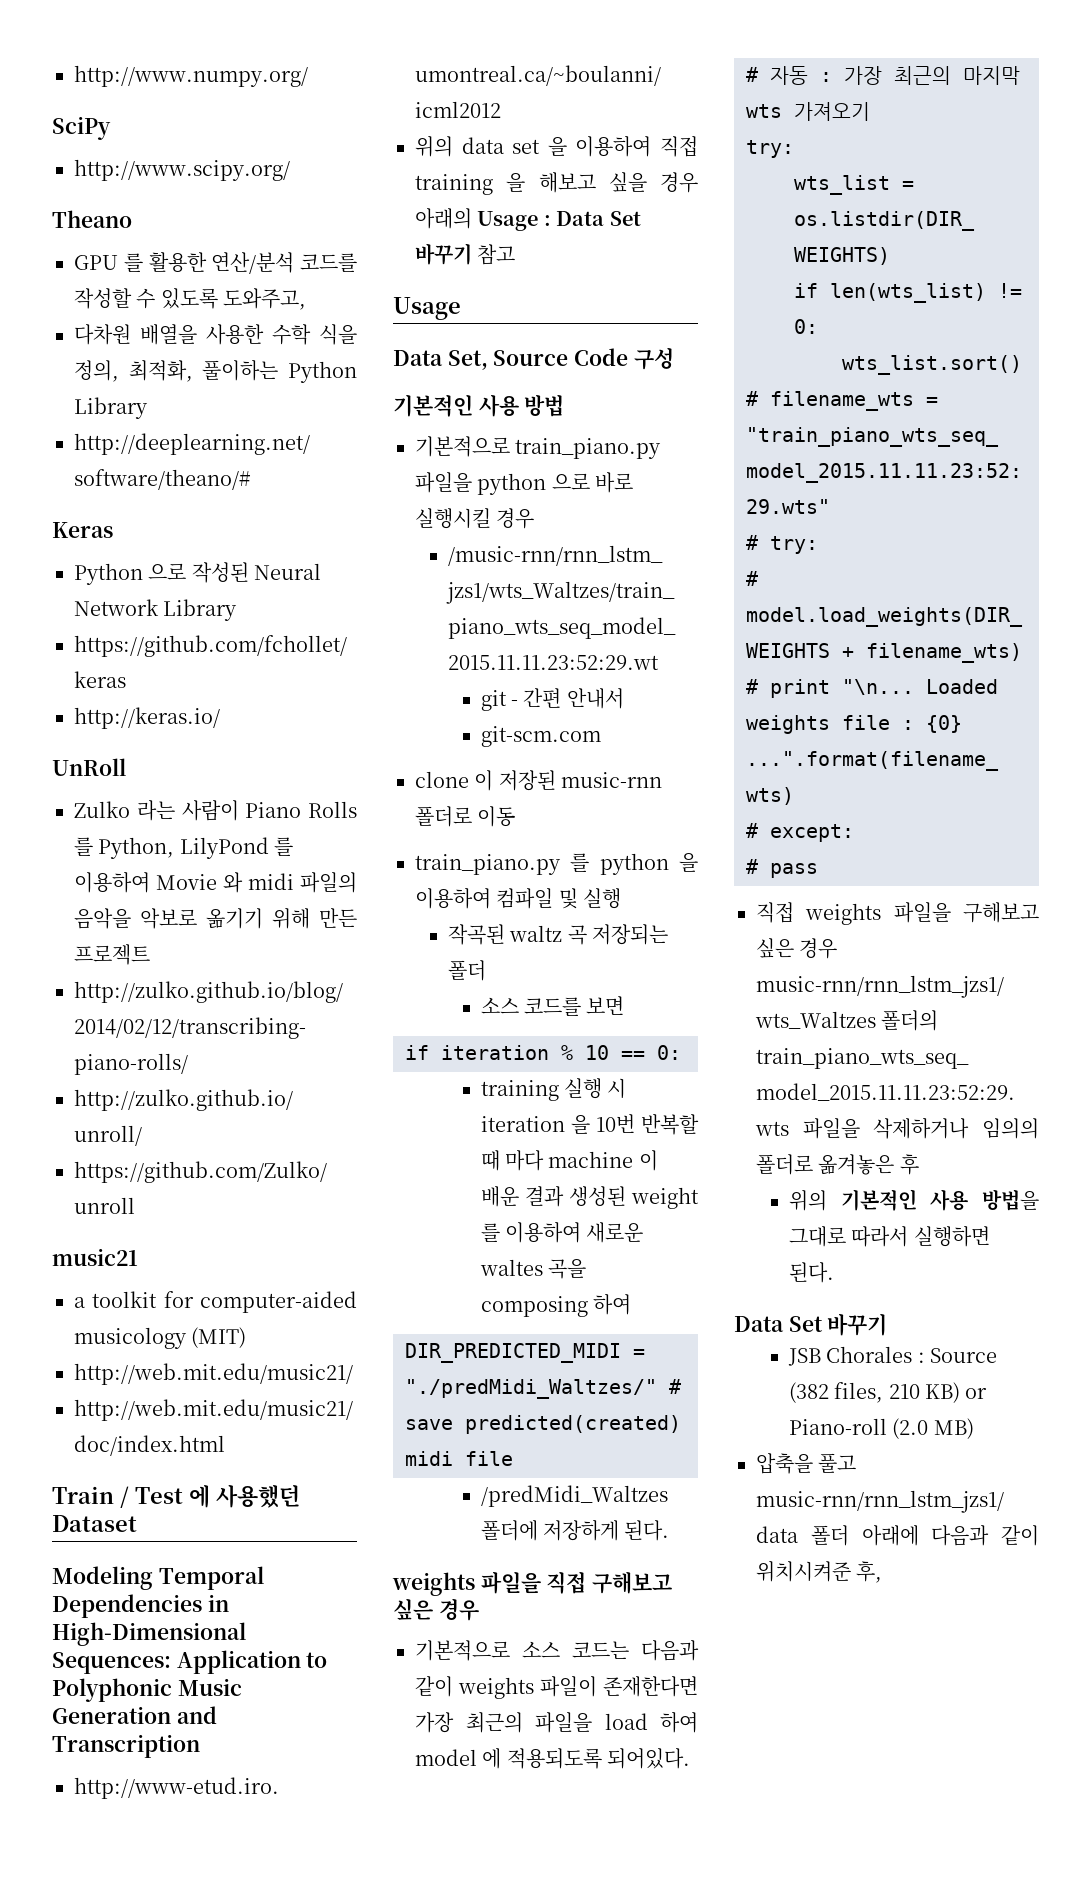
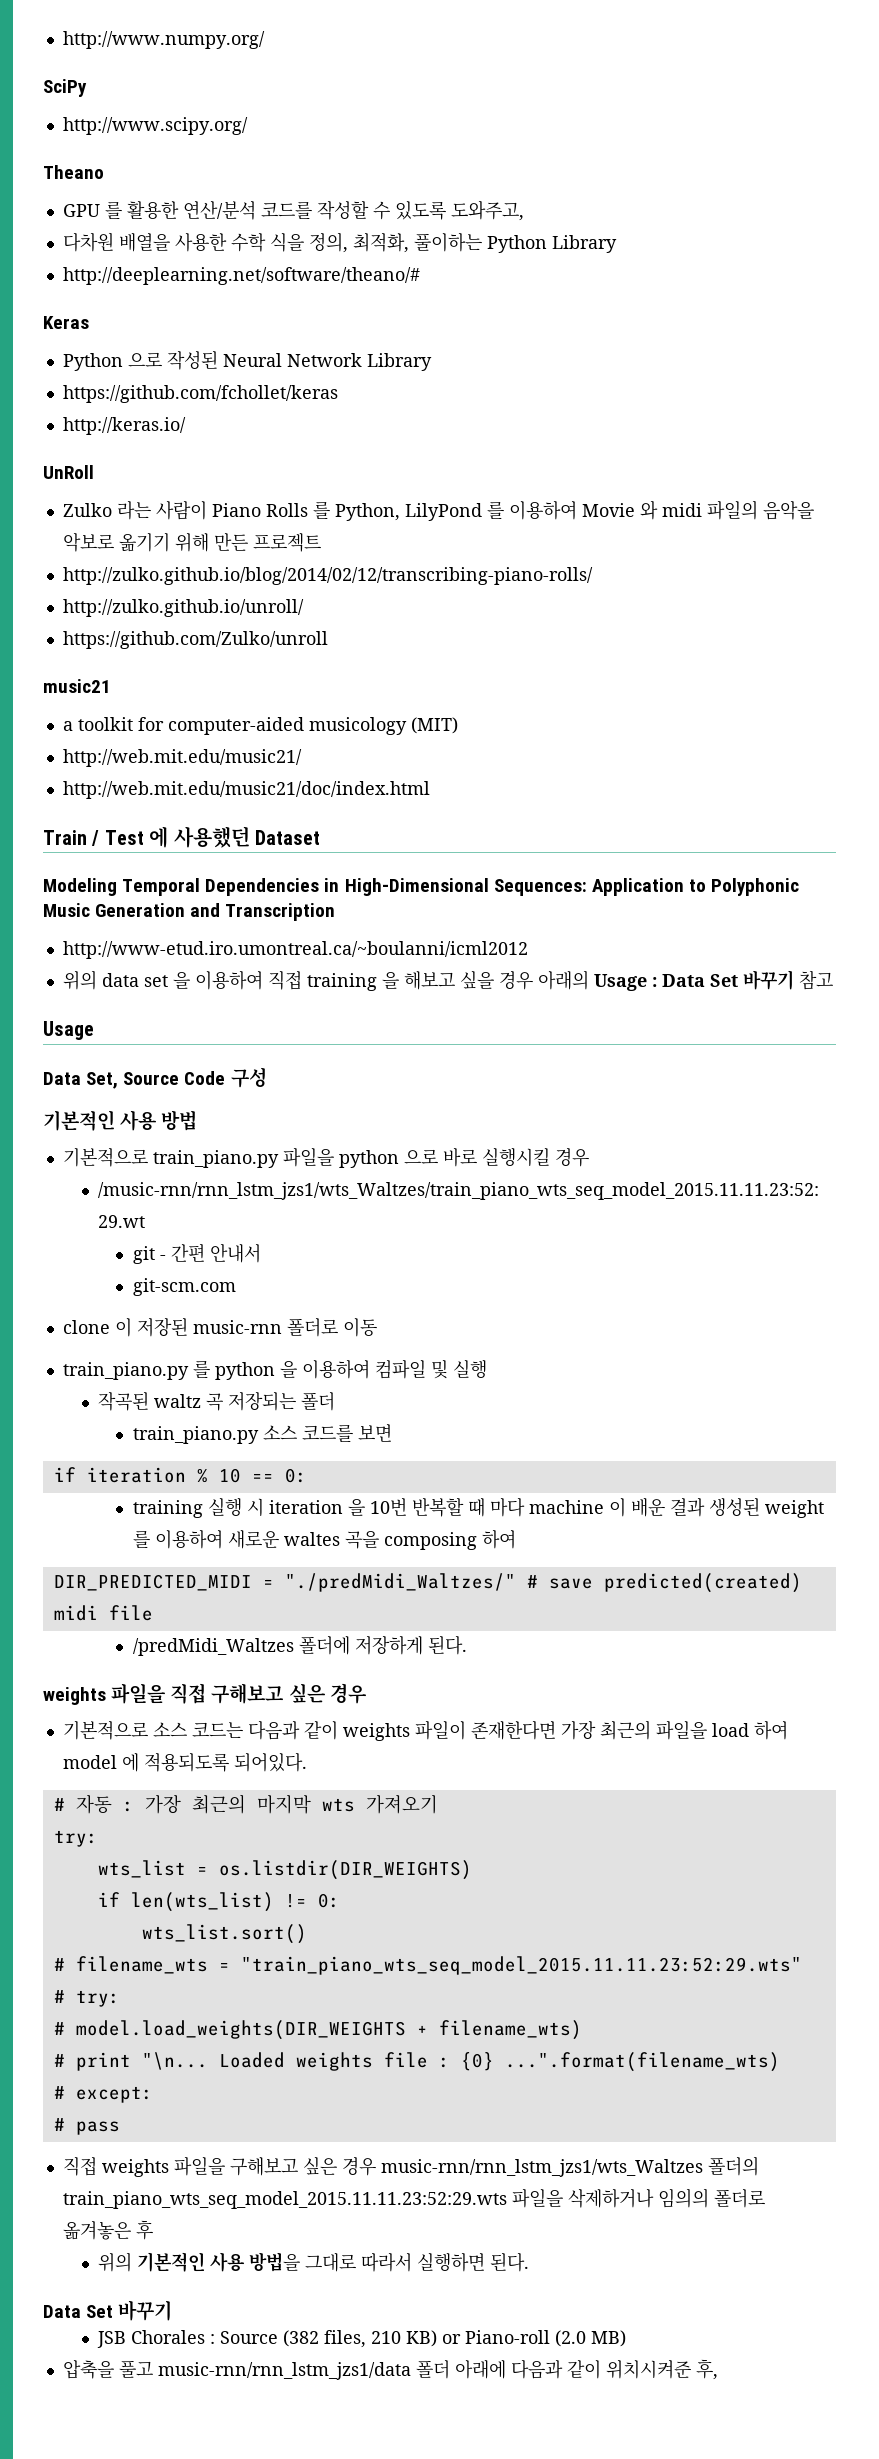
(486, 970) none -> [132,1426,259,1444] train_piano.py

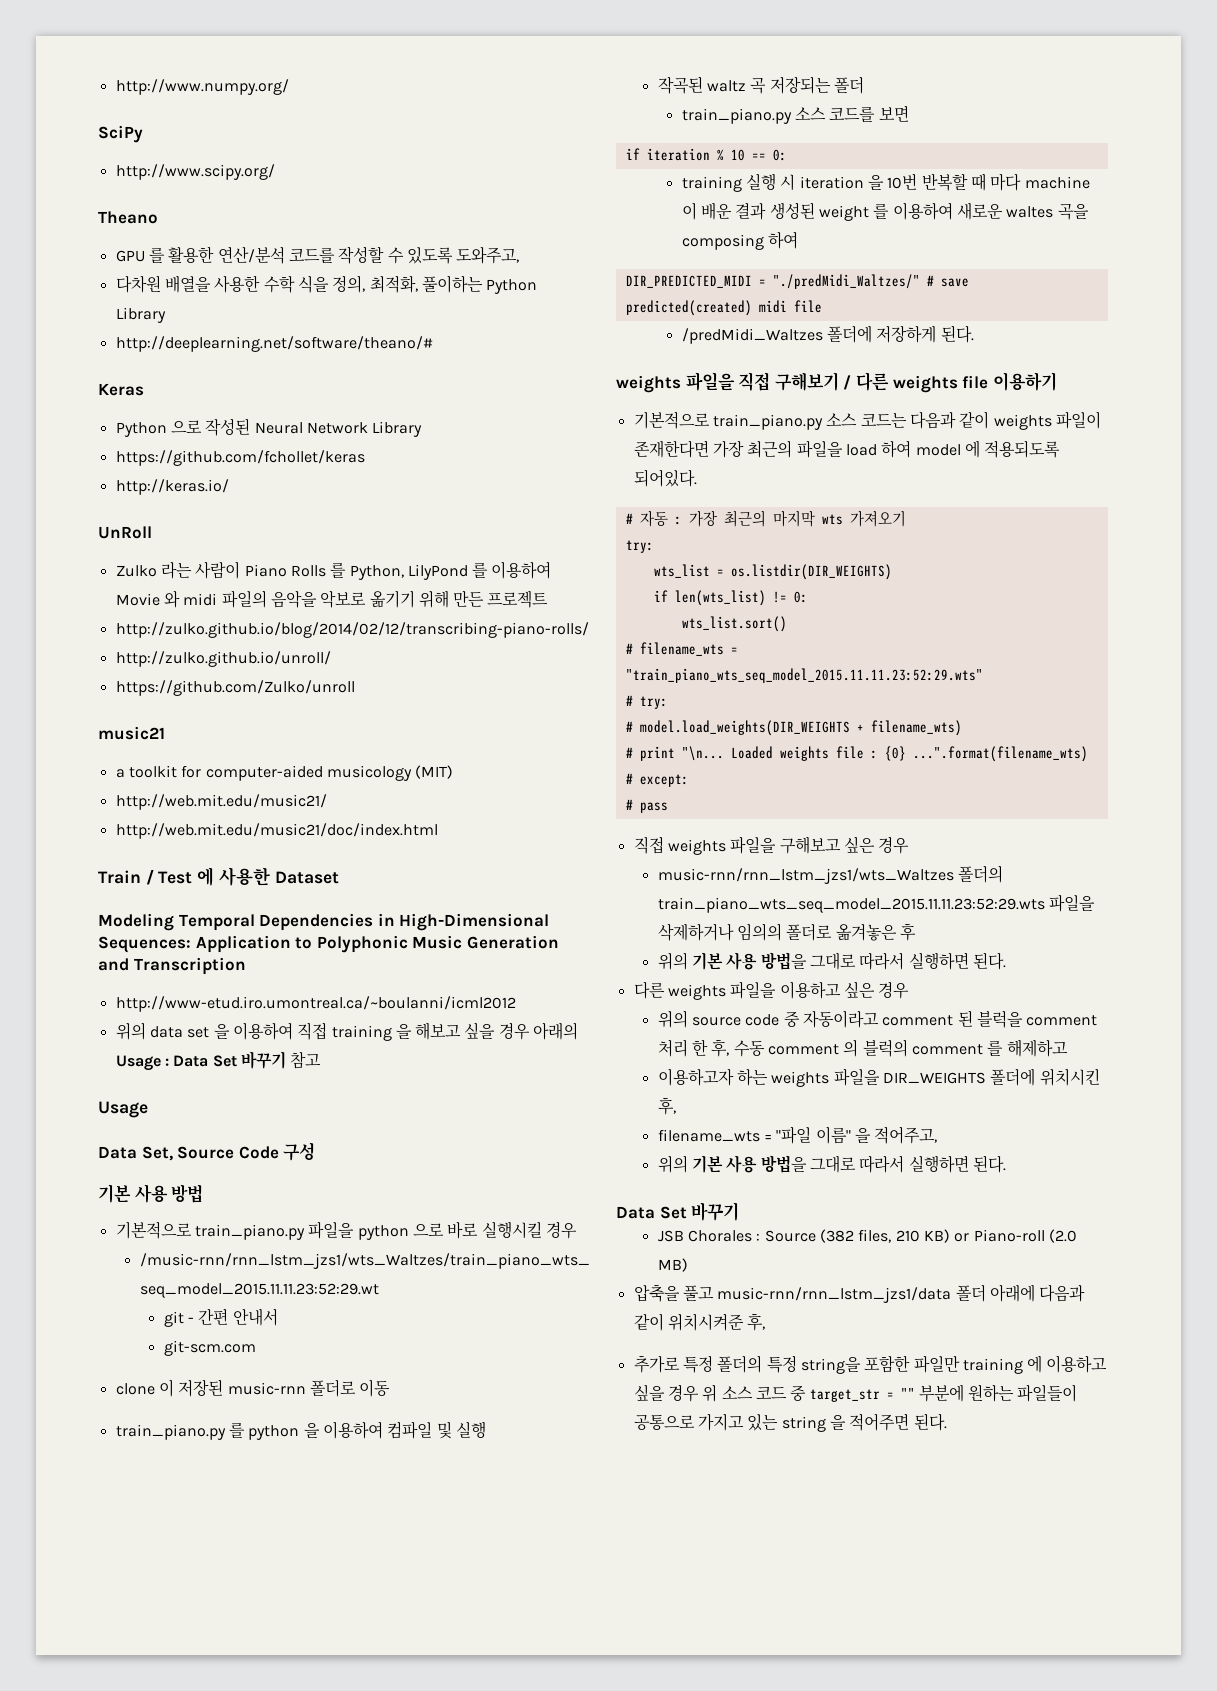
[173,826,250,848] 사용했던 -> [218,867,270,886] 사용한
[43,1110,115,1131] 기본적인 -> [98,1184,131,1203] 기본
[211,1683,367,1704] [62,1721,148,1740] 구해보고 싶은 경우 // 기본적으로 -> [774,372,1057,393] [633,411,823,430] 구해보기 / 다른 weights file 이용하기 // 기본적으로 train_piano.py
(376, 2166) none -> (910, 845) //
[136,2252,205,2272] 기본적인 -> [691,952,1006,970] [633,981,910,1000] [657,1010,1098,1028] [657,1039,1068,1057] [657,1068,1100,1087] [657,1097,676,1115] [657,1126,938,1144] [657,1155,723,1173] 기본 사용 방법을 그대로 따라서 실행하면 된다. // 다른 weights 파일을 이용하고 싶은 경우 // 위의 source code 중 자동이라고 comment 된 블럭을 comment 처리 한 후, 수동 comment 의 블럭의 comment 를 해제하고 // 이용하고자 하는 weights 파일을 DIR_WEIGHTS 폴더에 위치시킨 후, // filename_wts = "파일 이름" 을 적어주고, // 위의 기본
(718, 2369) none -> [633,1355,1108,1374] [633,1384,1078,1402] [633,1413,947,1432] // 추가로 특정 폴더의 특정 string을 포함한 파일만 training 에 이용하고 싶을 경우 위 소스 코드 중 target_str = "" 부분에 원하는 파일들이 공통으로 가지고 있는 string 을 적어주면 된다.

